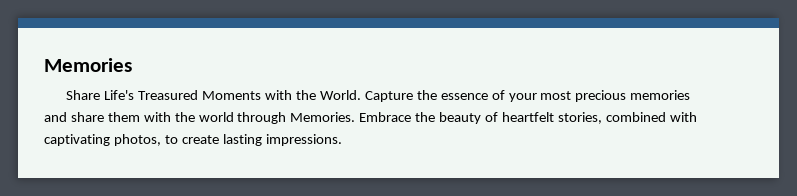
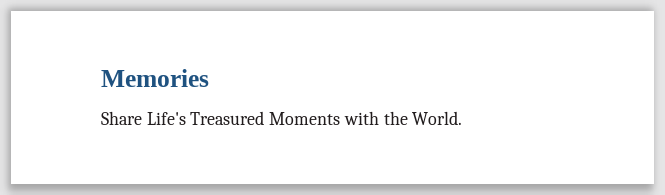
[364,90,691,102] [44,112,697,124] [44,134,342,146] Capture the essence of your most precious memories and share them with the world through Memories. Embrace the beauty of heartfelt stories, combined with captivating photos, to create lasting impressions. -> (463, 118) none

